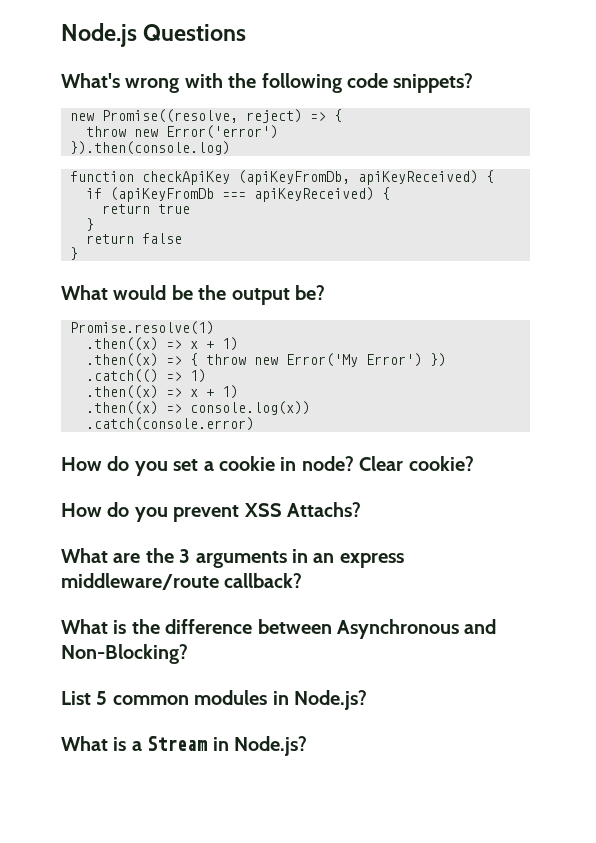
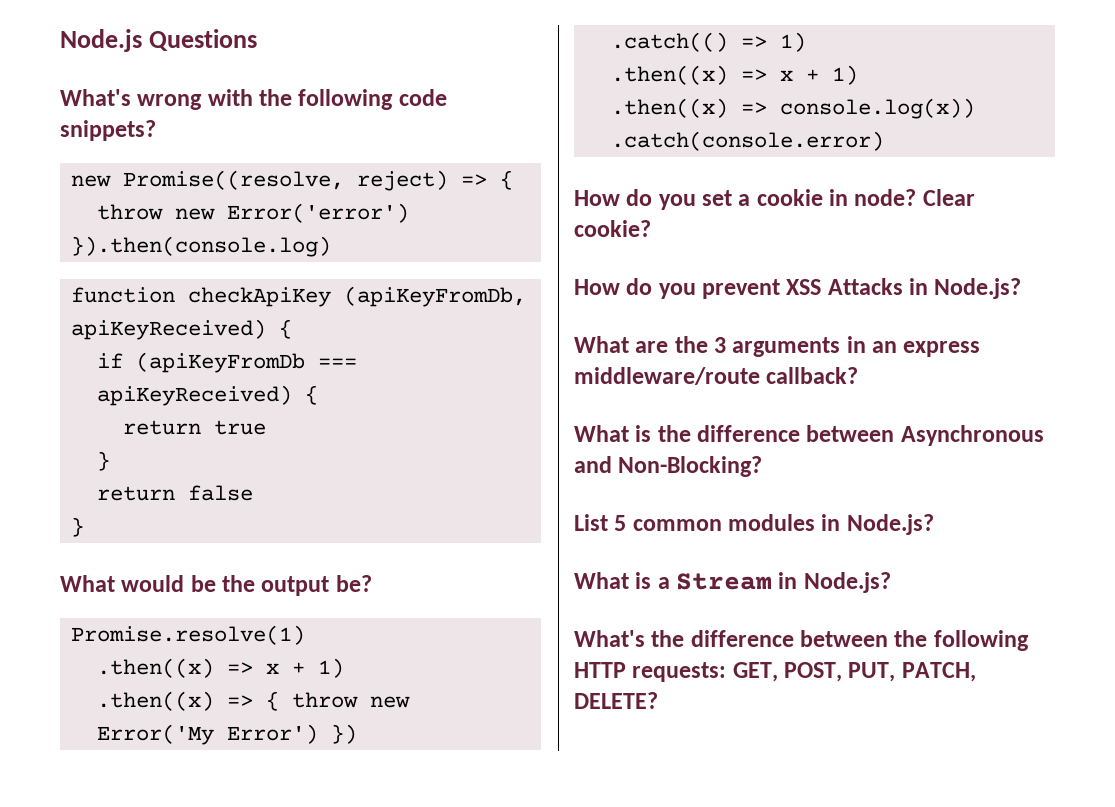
[287,502,361,517] Attachs? -> [827,278,1022,299] Attacks in Node.js?
(307, 746) none -> [574,630,1029,651] [574,662,976,682] [574,692,658,709] // What's the difference between the following HTTP requests: GET, POST, PUT, PATCH, DELETE?

